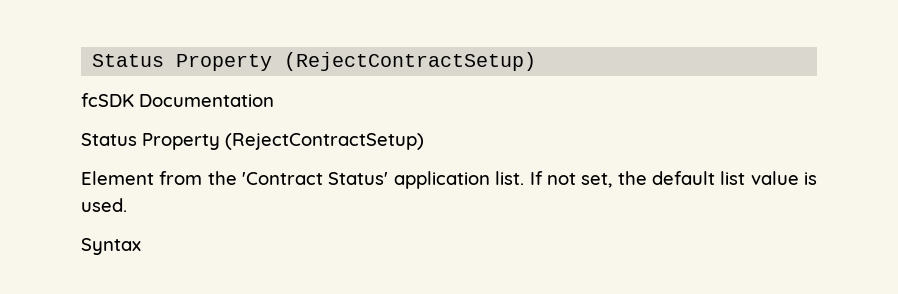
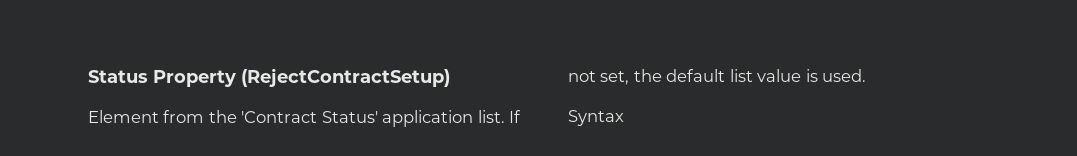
[92,52,537,71] [81,93,274,107] [81,133,424,150] Status Property (RejectContractSetup) // fcSDK Documentation // Status Property (RejectContractSetup) -> [88,68,450,87] Status Property (RejectContractSetup)

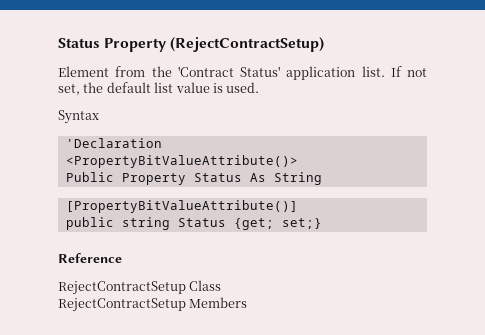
(624, 118) none -> [65,138,162,148] [65,155,298,168] [65,172,322,185] [65,200,298,213] [65,217,322,230] [58,253,122,263] [58,280,222,295] [58,297,248,312] // 'Declaration // <PropertyBitValueAttribute()> // Public Property Status As String // [PropertyBitValueAttribute()] // public string Status {get; set;} // Reference // RejectContractSetup Class // RejectContractSetup Members

